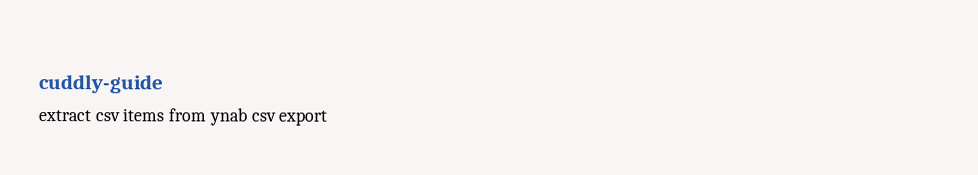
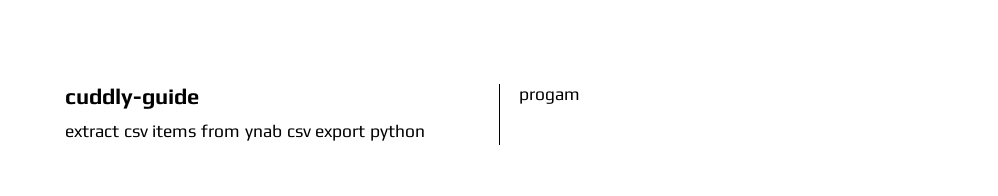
(328, 118) none -> [370,124,426,141] [519,91,580,104] python progam

